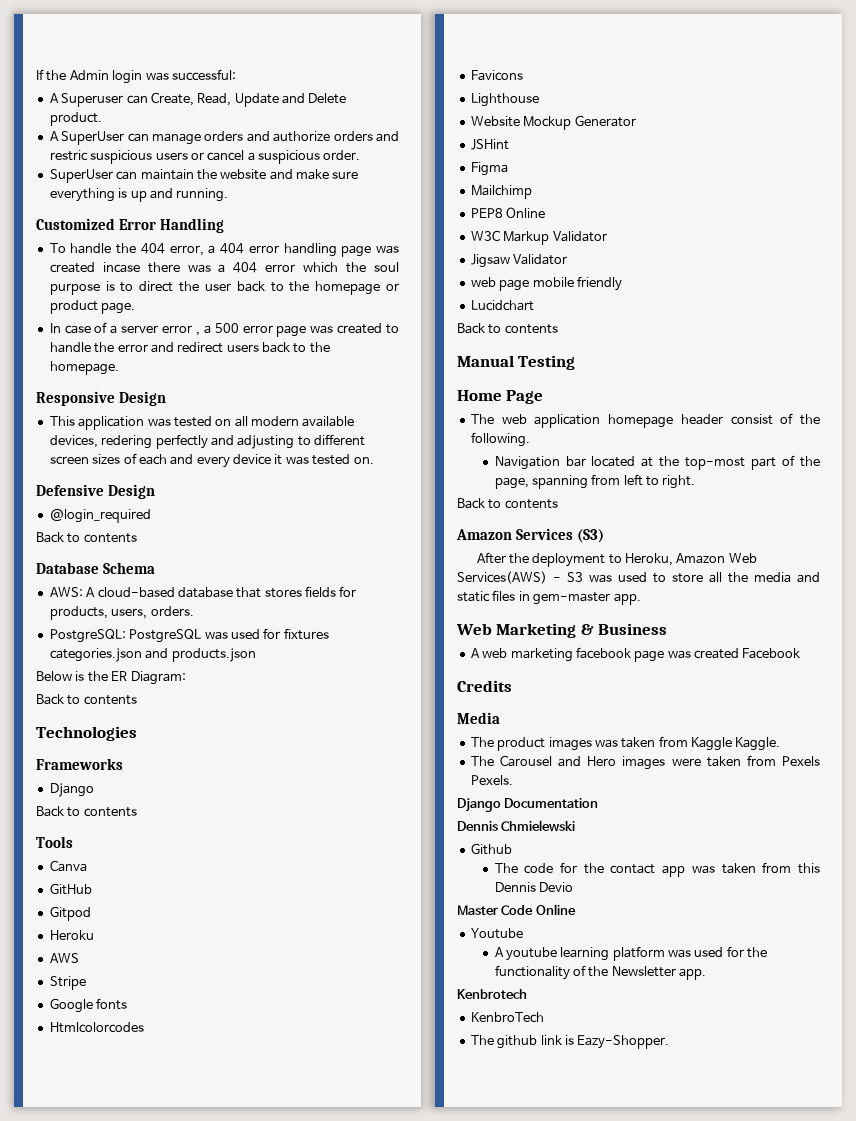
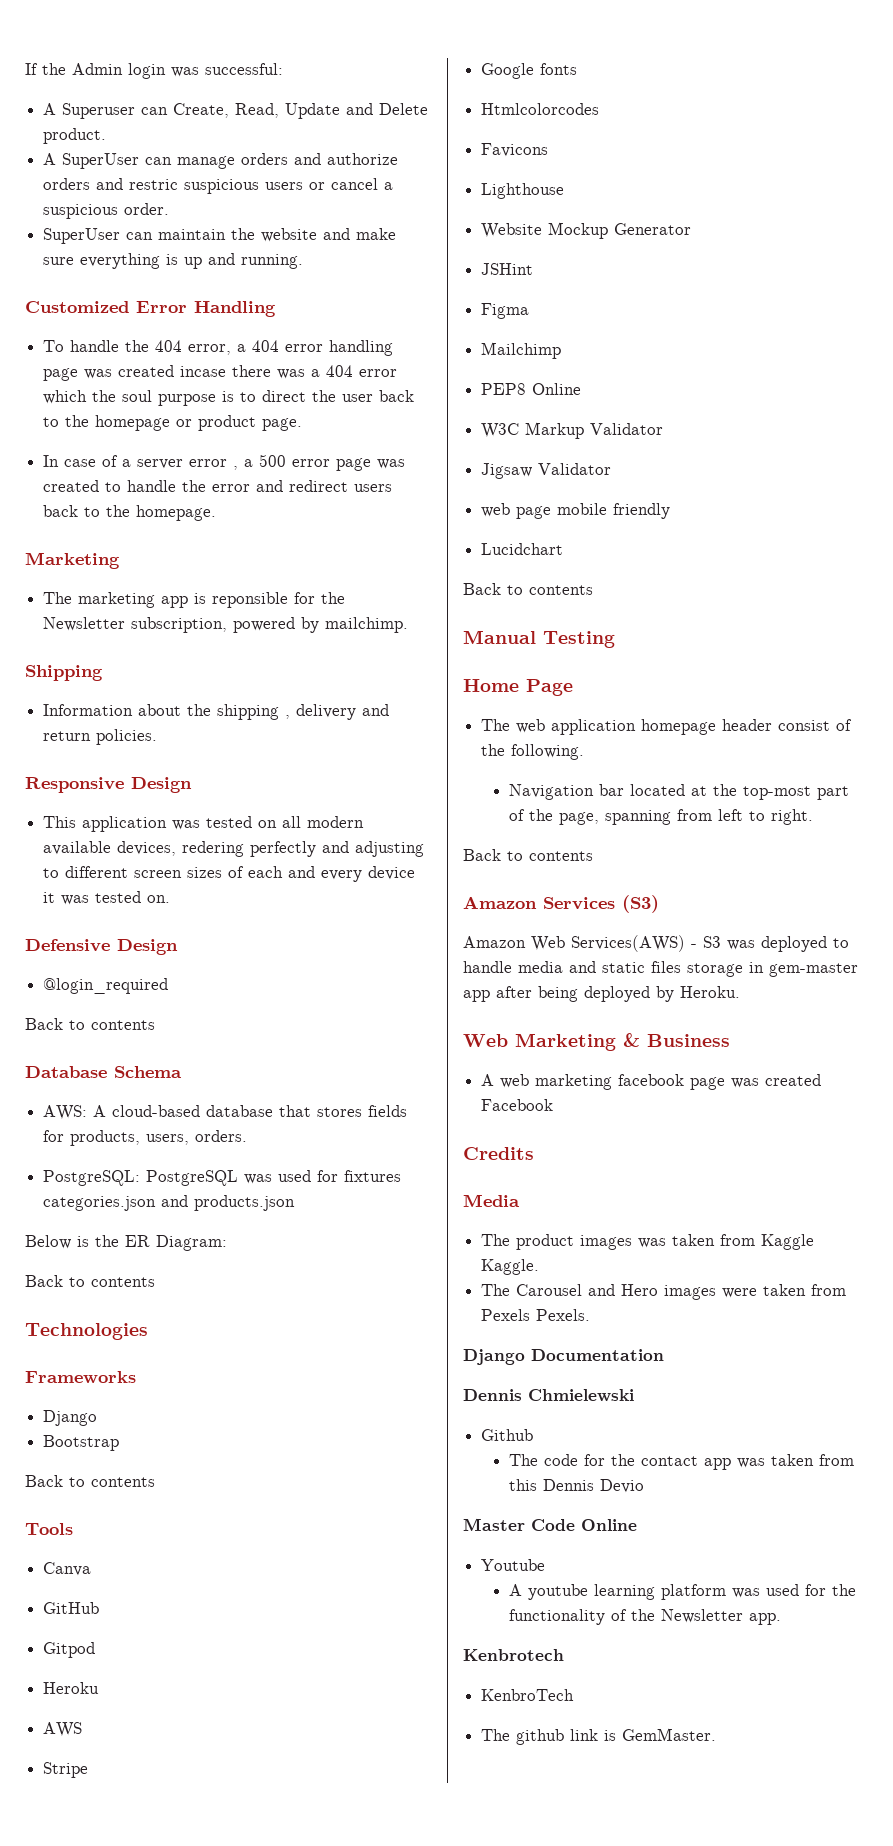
(119, 368) none -> [25,552,120,569] [43,592,346,608] [43,617,409,633] [25,665,103,681] [43,704,390,720] [43,729,158,745] // Marketing // The marketing app is reponsible for the Newsletter subscription, powered by mailchimp. // Shipping // Information about the shipping , delivery and return policies.
(94, 790) none -> [43,1435,120,1451] // Bootstrap
[476,552,674,567] After the deployment to Heroku, -> (659, 904) none
[618,572,748,583] used to store all the -> [761,936,849,952] [463,961,512,973] deployed to handle
(516, 595) none -> [687,963,743,977] storage
[613,593,641,605] app. -> [463,986,740,1002] app after being deployed by Heroku.
[577,1035,670,1049] Eazy-Shopper. -> [622,1728,717,1741] GemMaster.

